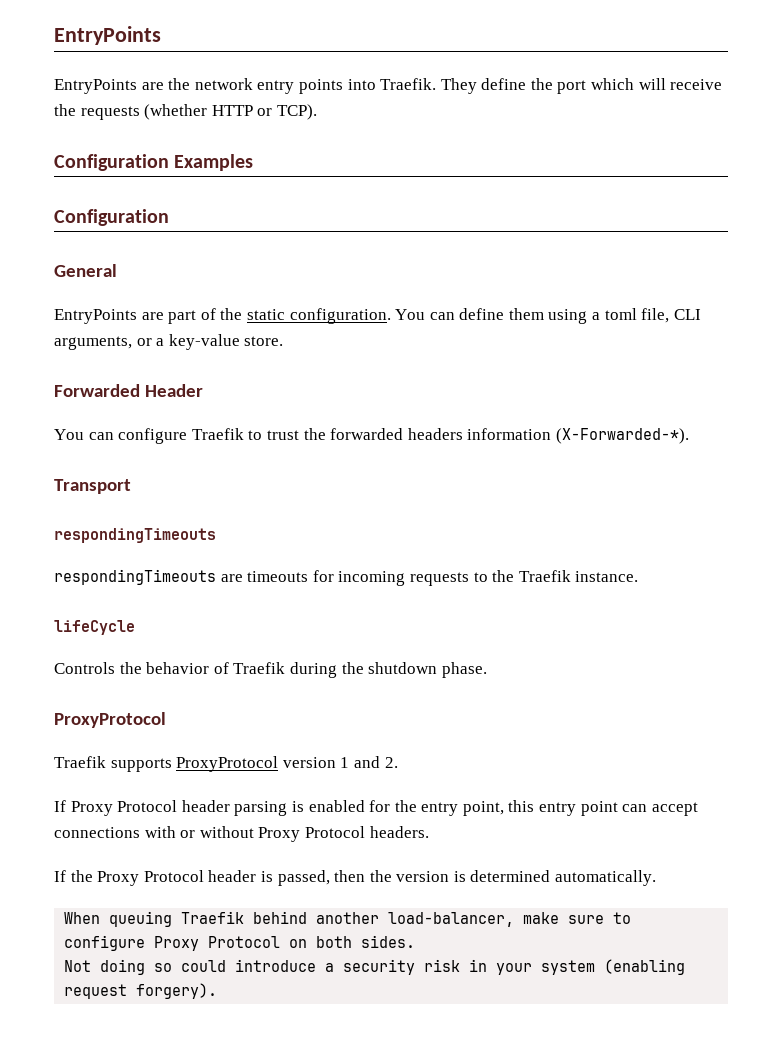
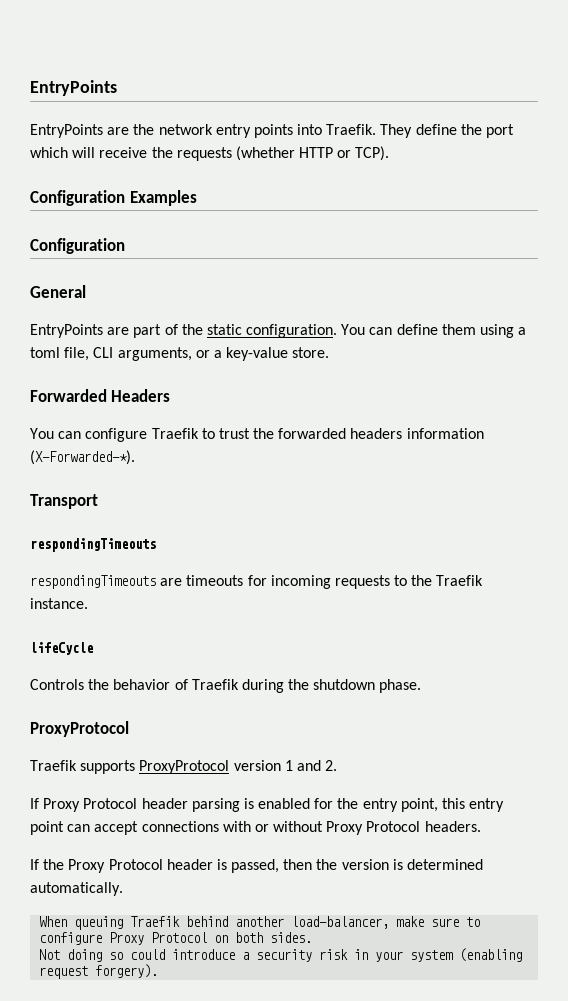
[144,384,203,397] Header -> [111,389,171,402] Headers

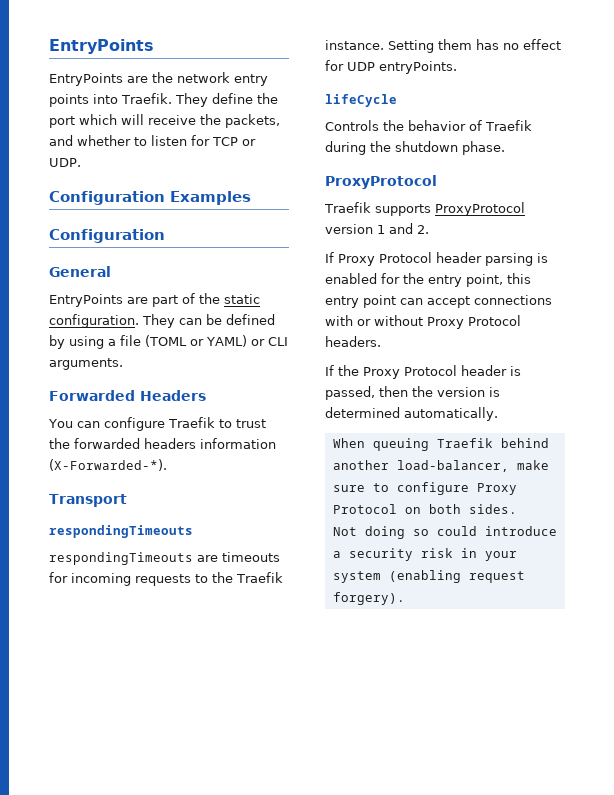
[176,146,390,161] requests (whether HTTP or TCP). -> [225,114,280,128] [49,135,256,146] [49,158,81,167] packets, and whether to listen for TCP or UDP.
[341,324,527,338] [30,347,330,361] You can define them using a toml file, CLI arguments, or a key-value store. -> [142,314,275,328] [49,335,288,349] [49,358,123,370] They can be defined by using a file (TOML or YAML) or CLI arguments.
(88, 603) none -> [388,39,561,53] [325,60,457,74] Setting them has no effect for UDP entryPoints.

